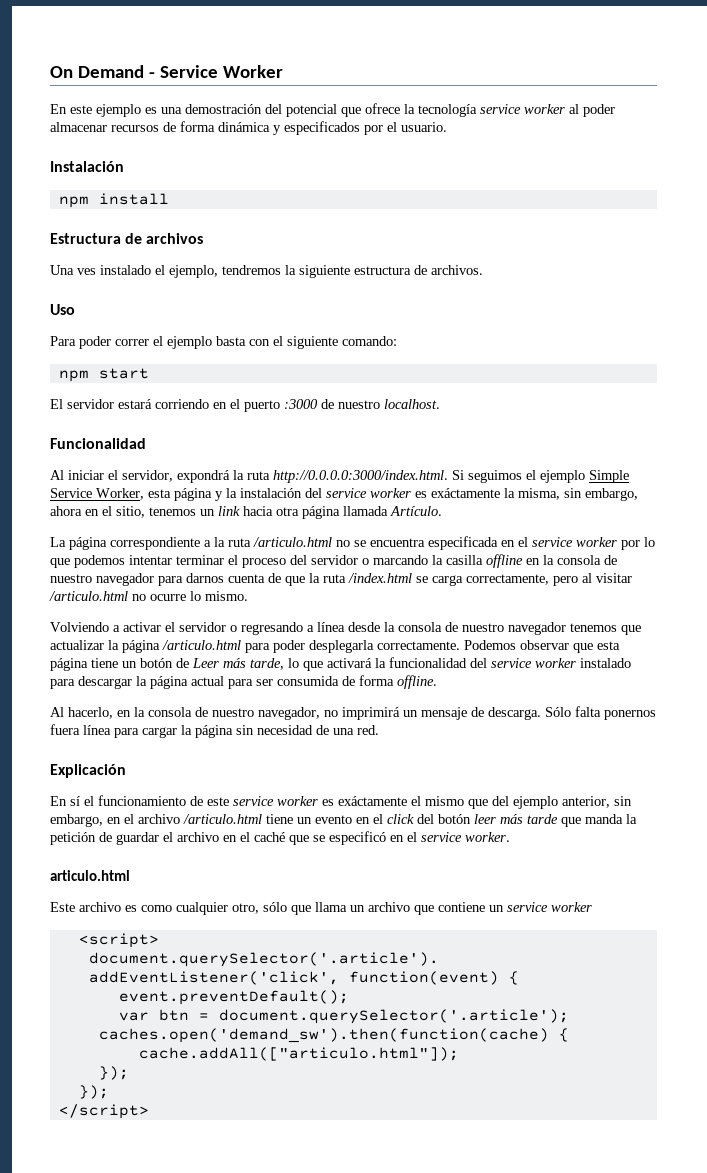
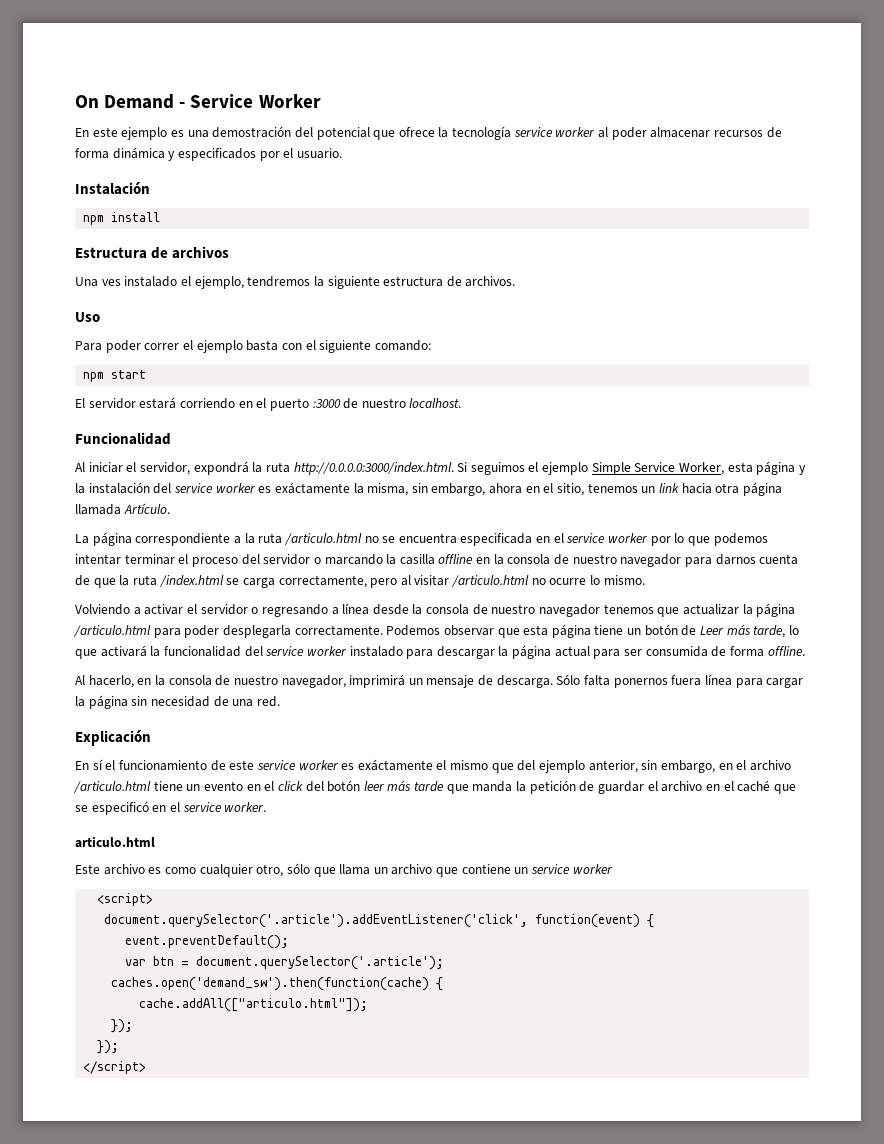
[324,710,338,717] no -> (346, 681) none

